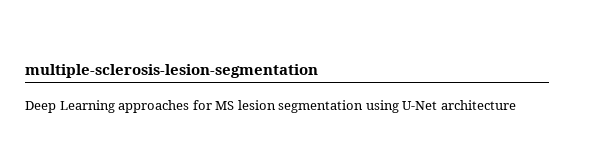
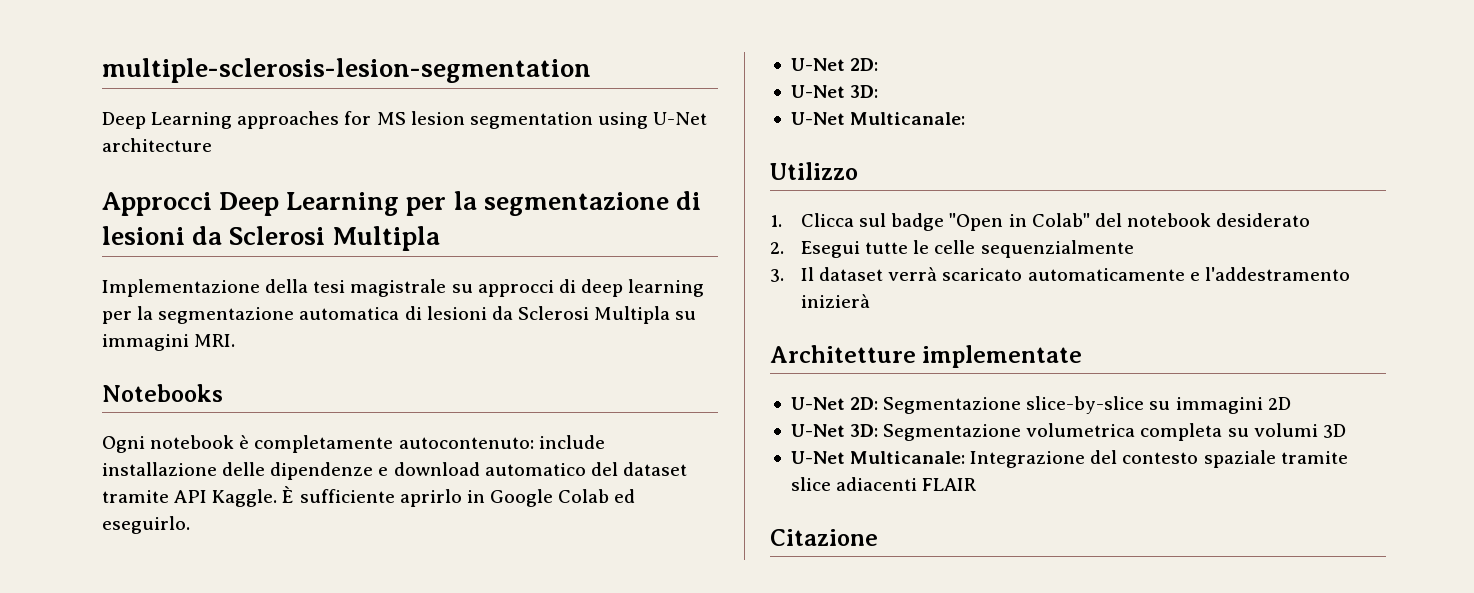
(516, 105) none -> [102,191,701,216] [102,226,441,251] [102,279,705,297] [102,306,697,324] [102,334,236,351] [102,384,223,402] [102,435,605,453] [102,462,687,480] [102,486,636,507] [102,516,190,534] [790,58,879,71] [790,85,879,98] [790,112,966,125] [770,162,858,180] [770,213,1311,231] [770,240,1134,258] [770,267,1350,282] [801,294,871,308] [770,345,1083,368] [790,396,1291,414] [790,423,1346,441] [790,450,1348,468] [790,477,977,491] [770,529,878,546] // Approcci Deep Learning per la segmentazione di lesioni da Sclerosi Multipla // Implementazione della tesi magistrale su approcci di deep learning per la segmentazione automatica di lesioni da Sclerosi Multipla su immagini MRI. // Notebooks // Ogni notebook è completamente autocontenuto: include installazione delle dipendenze e download automatico del dataset tramite API Kaggle. È sufficiente aprirlo in Google Colab ed eseguirlo. // U-Net 2D: // U-Net 3D: // U-Net Multicanale: // Utilizzo // 1. Clicca sul badge "Open in Colab" del notebook desiderato // 2. Esegui tutte le celle sequenzialmente // 3. Il dataset verrà scaricato automaticamente e l'addestramento inizierà // Architetture implementate // U-Net 2D: Segmentazione slice-by-slice su immagini 2D // U-Net 3D: Segmentazione volumetrica completa su volumi 3D // U-Net Multicanale: Integrazione del contesto spaziale tramite slice adiacenti FLAIR // Citazione

